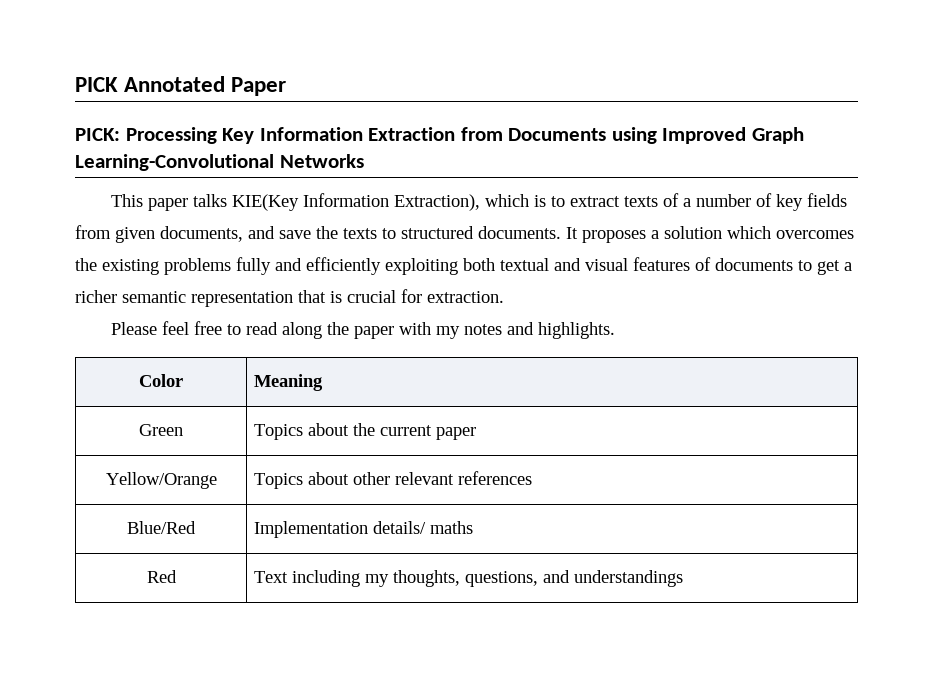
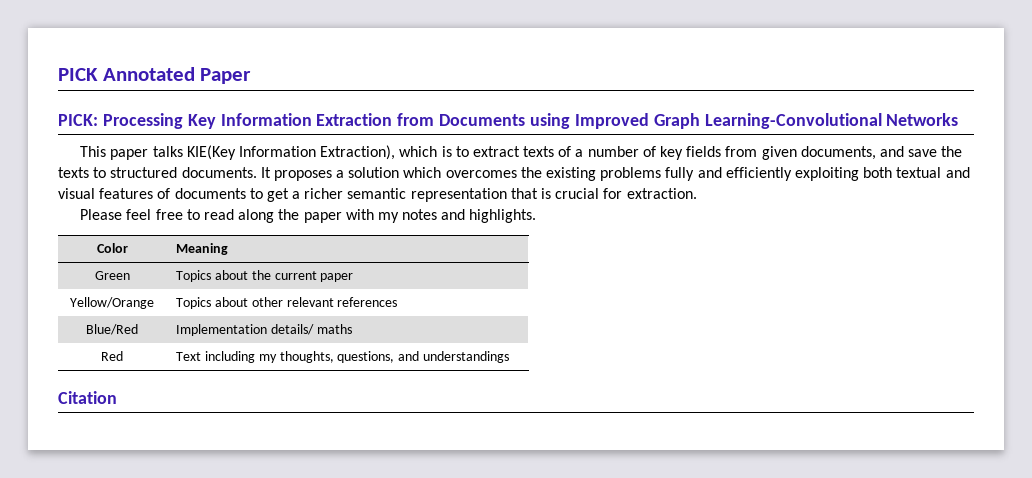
(683, 578) none -> [58,391,117,404] // Citation

